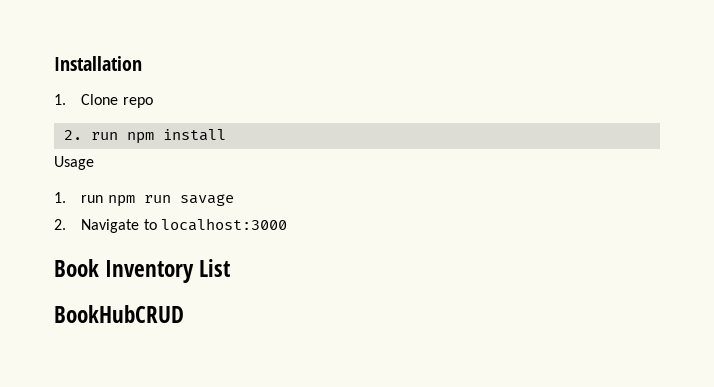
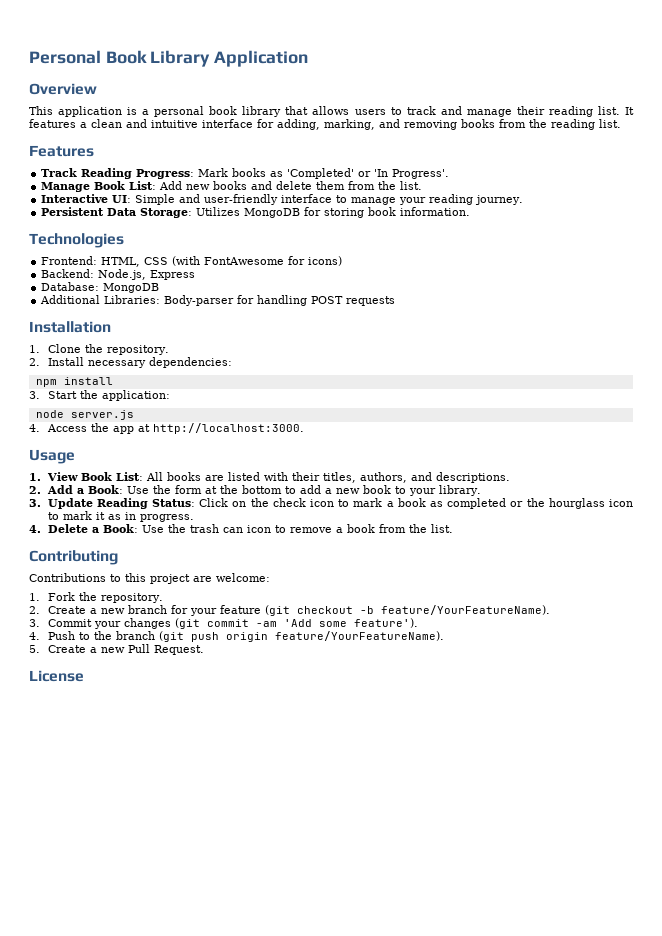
(54, 63) none -> [29,50,309,67] [29,83,97,95] [29,106,634,117] [29,119,621,130] [29,145,94,157] [41,168,450,179] [41,181,423,192] [41,194,524,205] [41,207,471,218] [29,233,124,248] [41,256,343,267] [41,269,196,280] [41,282,160,293] [40,295,396,306] Personal Book Library Application // Overview // This application is a personal book library that allows users to track and manage their reading list. It features a clean and intuitive interface for adding, marking, and removing books from the reading list. // Features // Track Reading Progress: Mark books as 'Completed' or 'In Progress'. // Manage Book List: Add new books and delete them from the list. // Interactive UI: Simple and user-friendly interface to manage your reading journey. // Persistent Data Storage: Utilizes MongoDB for storing book information. // Technologies // Frontend: HTML, CSS (with FontAwesome for icons) // Backend: Node.js, Express // Database: MongoDB // Additional Libraries: Body-parser for handling POST requests //
[122,97,153,108] [63,130,118,140] repo // 2. run -> [84,344,169,355] [29,357,232,368] the repository. // 2. Install necessary dependencies: //
[54,156,94,170] [54,192,234,207] [54,218,287,233] [54,259,231,283] [54,305,184,323] Usage // 1. run npm run savage // 2. Navigate to localhost:3000 // Book Inventory List // BookHubCRUD -> [29,390,170,401] [35,410,134,420] [29,423,304,434] [29,449,75,464] [29,472,510,483] [29,485,481,496] [29,498,633,509] [47,511,194,522] [29,524,453,533] [29,550,118,565] [29,573,270,584] [29,592,163,603] [29,605,550,616] [29,618,418,629] [29,631,444,642] [29,644,204,655] [29,670,84,682] 3. Start the application: // node server.js // 4. Access the app at http://localhost:3000. // Usage // 1. View Book List: All books are listed with their titles, authors, and descriptions. // 2. Add a Book: Use the form at the bottom to add a new book to your library. // 3. Update Reading Status: Click on the check icon to mark a book as completed or the hourglass icon to mark it as in progress. // 4. Delete a Book: Use the trash can icon to remove a book from the list. // Contributing // Contributions to this project are welcome: // 1. Fork the repository. // 2. Create a new branch for your feature (git checkout -b feature/YourFeatureName). // 3. Commit your changes (git commit -am 'Add some feature'). // 4. Push to the branch (git push origin feature/YourFeatureName). // 5. Create a new Pull Request. // License

